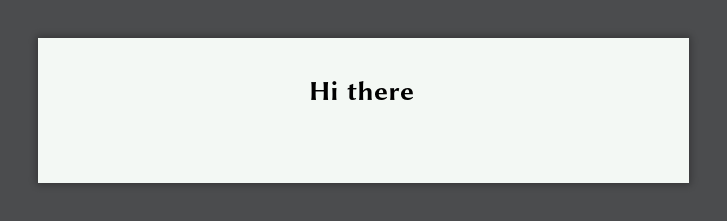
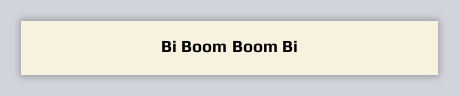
[309,81,414,100] Hi there -> [160,40,299,53] Bi Boom Boom Bi

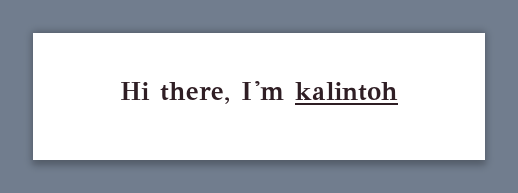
[160,40,299,53] Bi Boom Boom Bi -> [120,81,398,104] Hi there, I'm kalintoh

